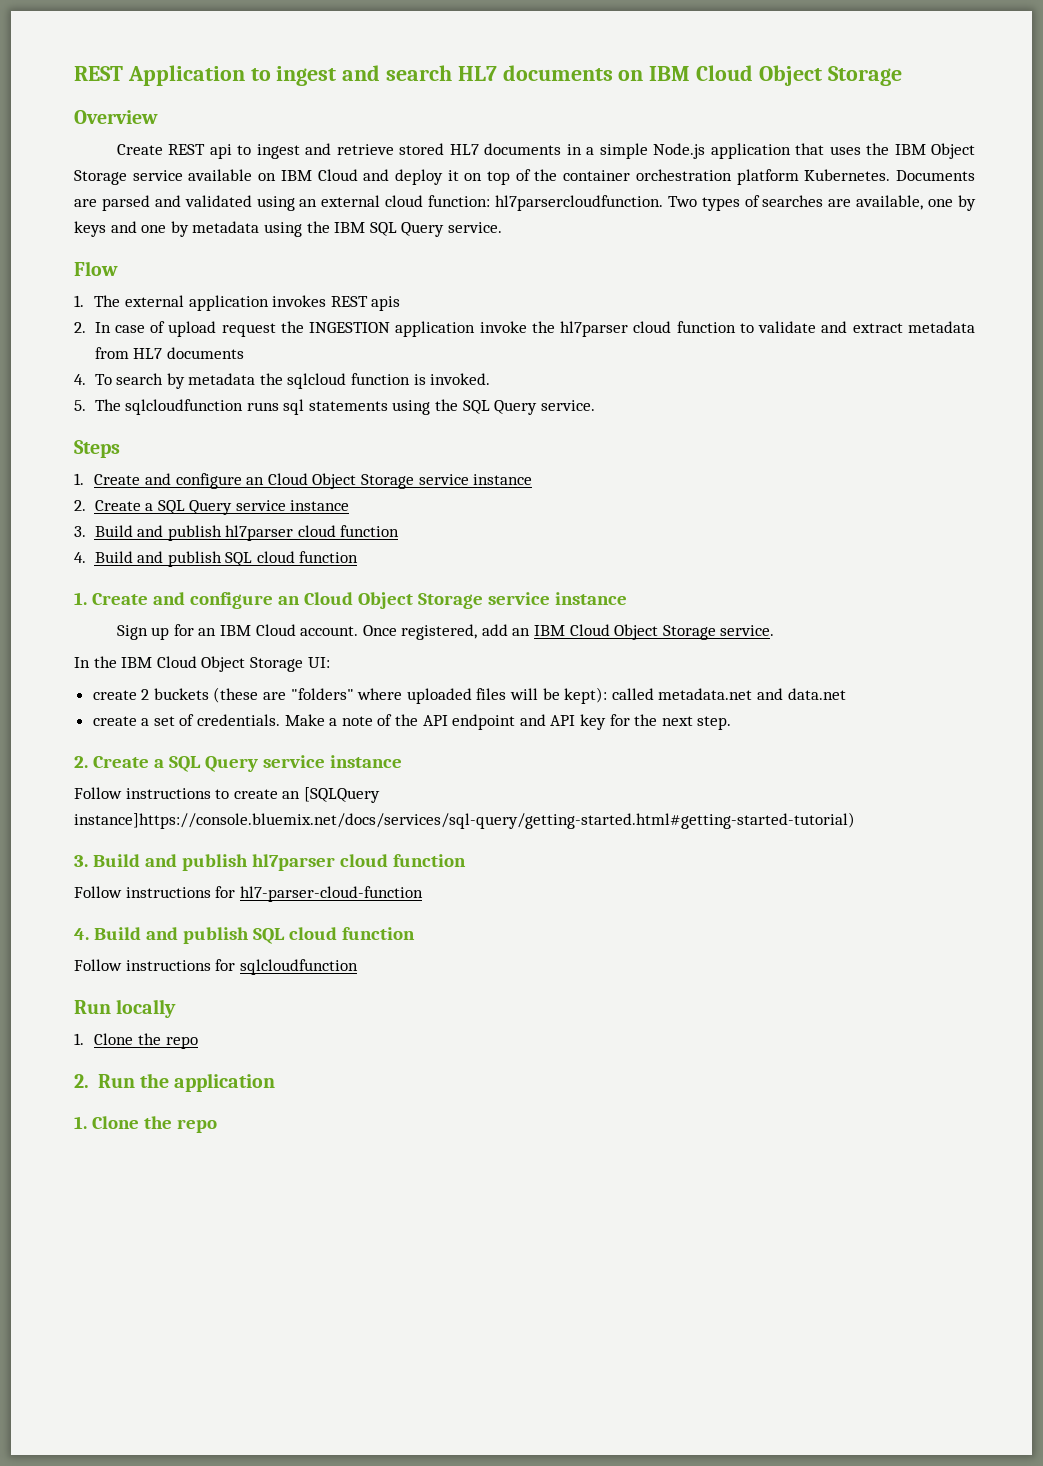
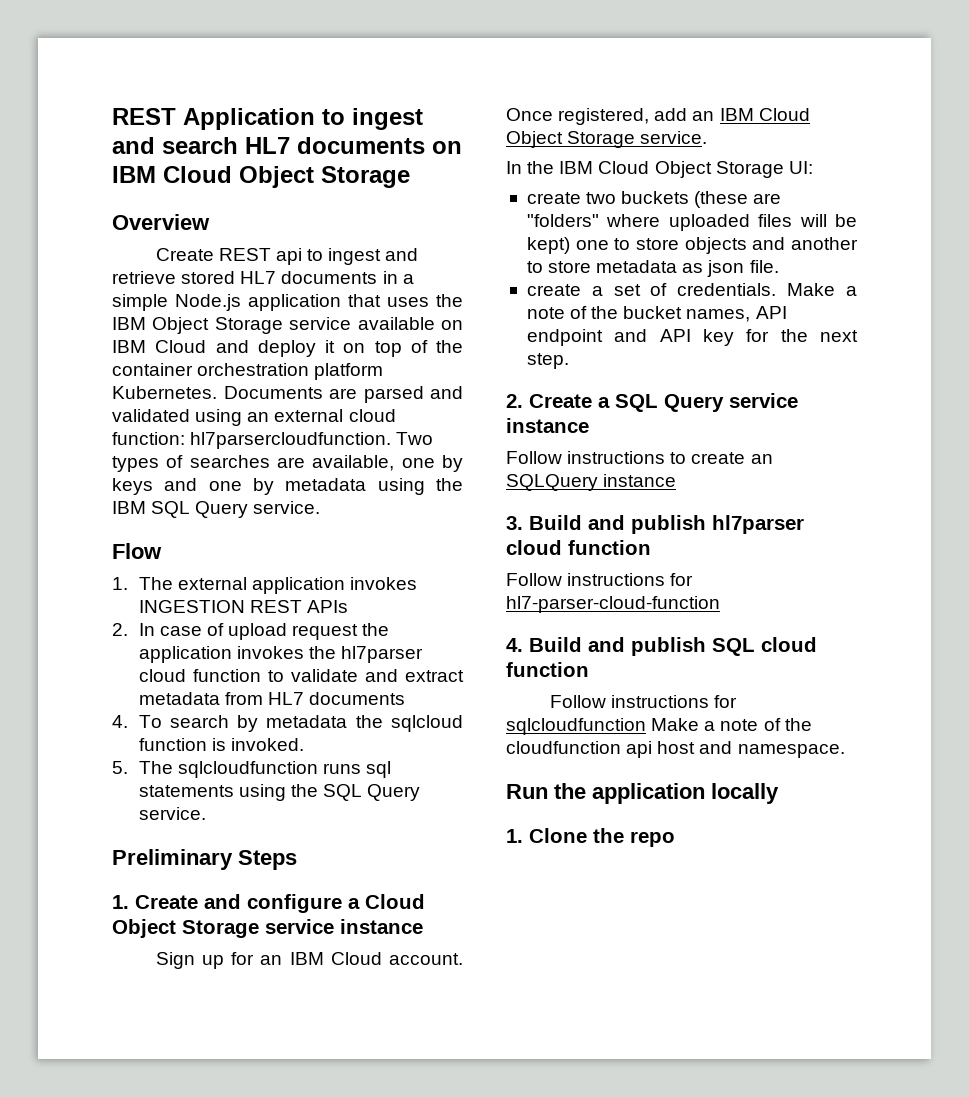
[330,296,401,311] REST apis -> [138,600,348,613] INGESTION REST APIs
[309,321,527,337] INGESTION application invoke -> [138,646,304,663] application invokes
(595, 405) none -> [112,849,233,870] Preliminary
[74,473,533,489] [74,500,350,515] [74,525,400,541] [74,551,359,567] [74,592,300,609] // 1. Create and configure an Cloud Object Storage service instance // 2. Create a SQL Query service instance // 3. Build and publish hl7parser cloud function // 4. Build and publish SQL cloud function // 1. Create and configure an -> [112,894,360,913] // 1. Create and configure a
[141,689,150,700] 2 -> [586,192,617,204] two
[564,687,846,704] kept): called metadata.net and data.net -> [526,237,858,254] [526,260,779,277] kept) one to store objects and another to store metadata as json file.
(419, 720) none -> [623,306,751,322] bucket names,
[303,787,380,803] [74,812,855,829] [SQLQuery instance]https://console.bluemix.net/docs/services/sql-query/getting-started.html#getting-started-tutorial) -> [506,474,677,491] SQLQuery instance
[74,999,177,1018] [74,1033,198,1049] [74,1074,89,1088] // Run locally // 1. Clone the repo // 2. -> [651,718,812,731] [506,741,845,758] Make a note of the cloudfunction api host and namespace. //
(276, 1082) none -> [711,783,779,804] locally

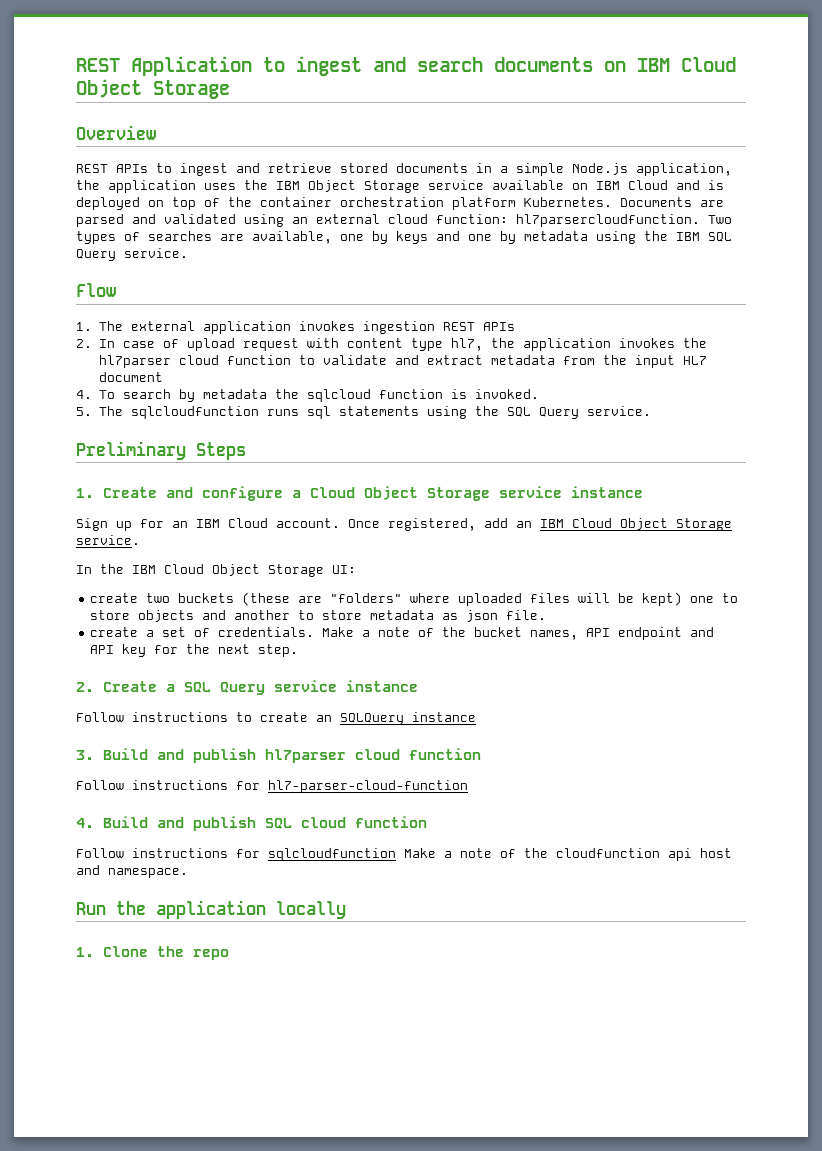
[245,137,290,154] HL7 -> (483, 64) none
[155,248,302,265] Create REST api -> [76,164,148,173] REST APIs
[240,271,277,284] HL7 -> (388, 168) none
[248,294,381,311] application that -> [636,163,732,176] [76,180,196,193] application, the application
[257,340,335,357] deploy it -> [708,180,724,190] [76,197,140,210] is deployed
[138,600,245,613] INGESTION -> [362,321,435,334] ingestion
(359, 632) none -> [306,338,483,351] with content type hl7,
[267,692,406,705] HL7 documents -> [602,355,707,368] [98,372,163,382] the input HL7 document

